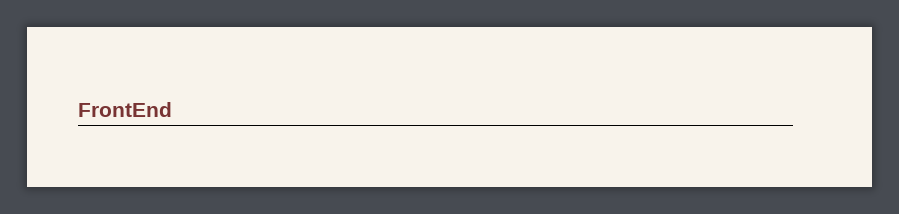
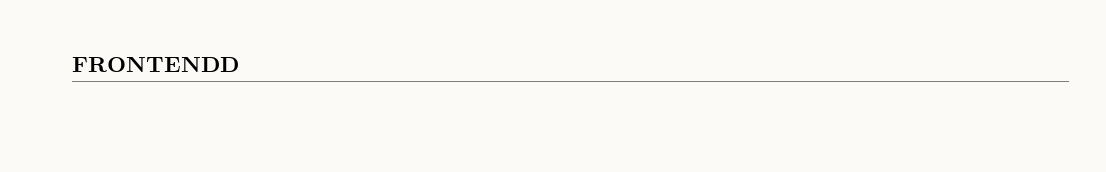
[78,102,172,117] FrontEnd -> [72,57,239,72] FRONTENDD

